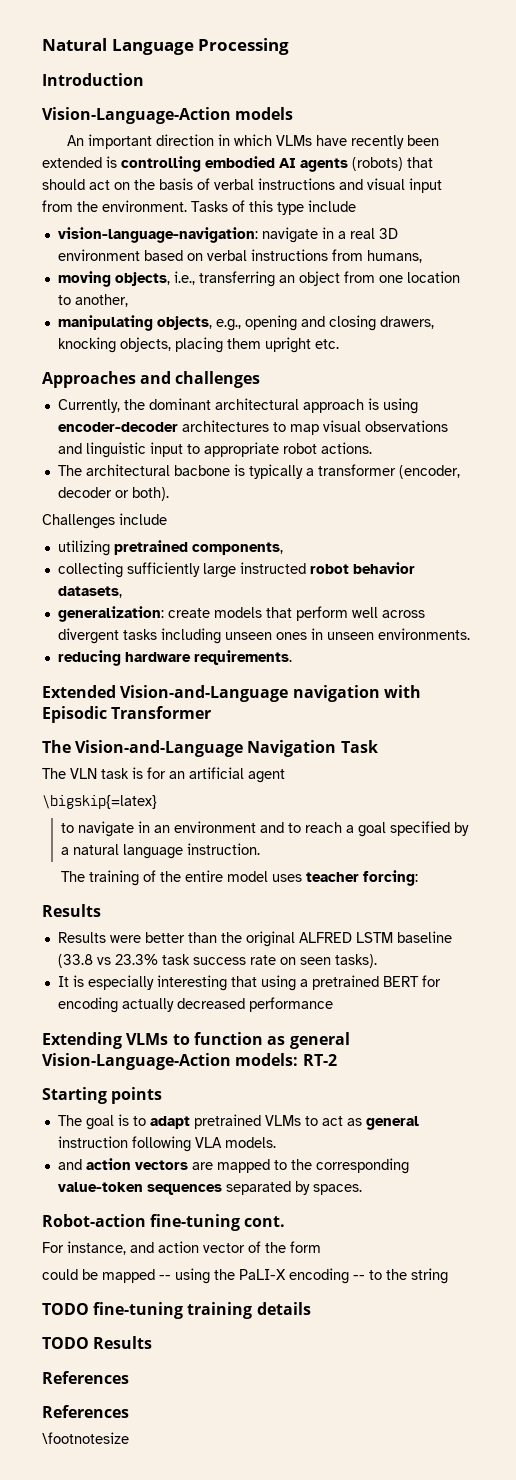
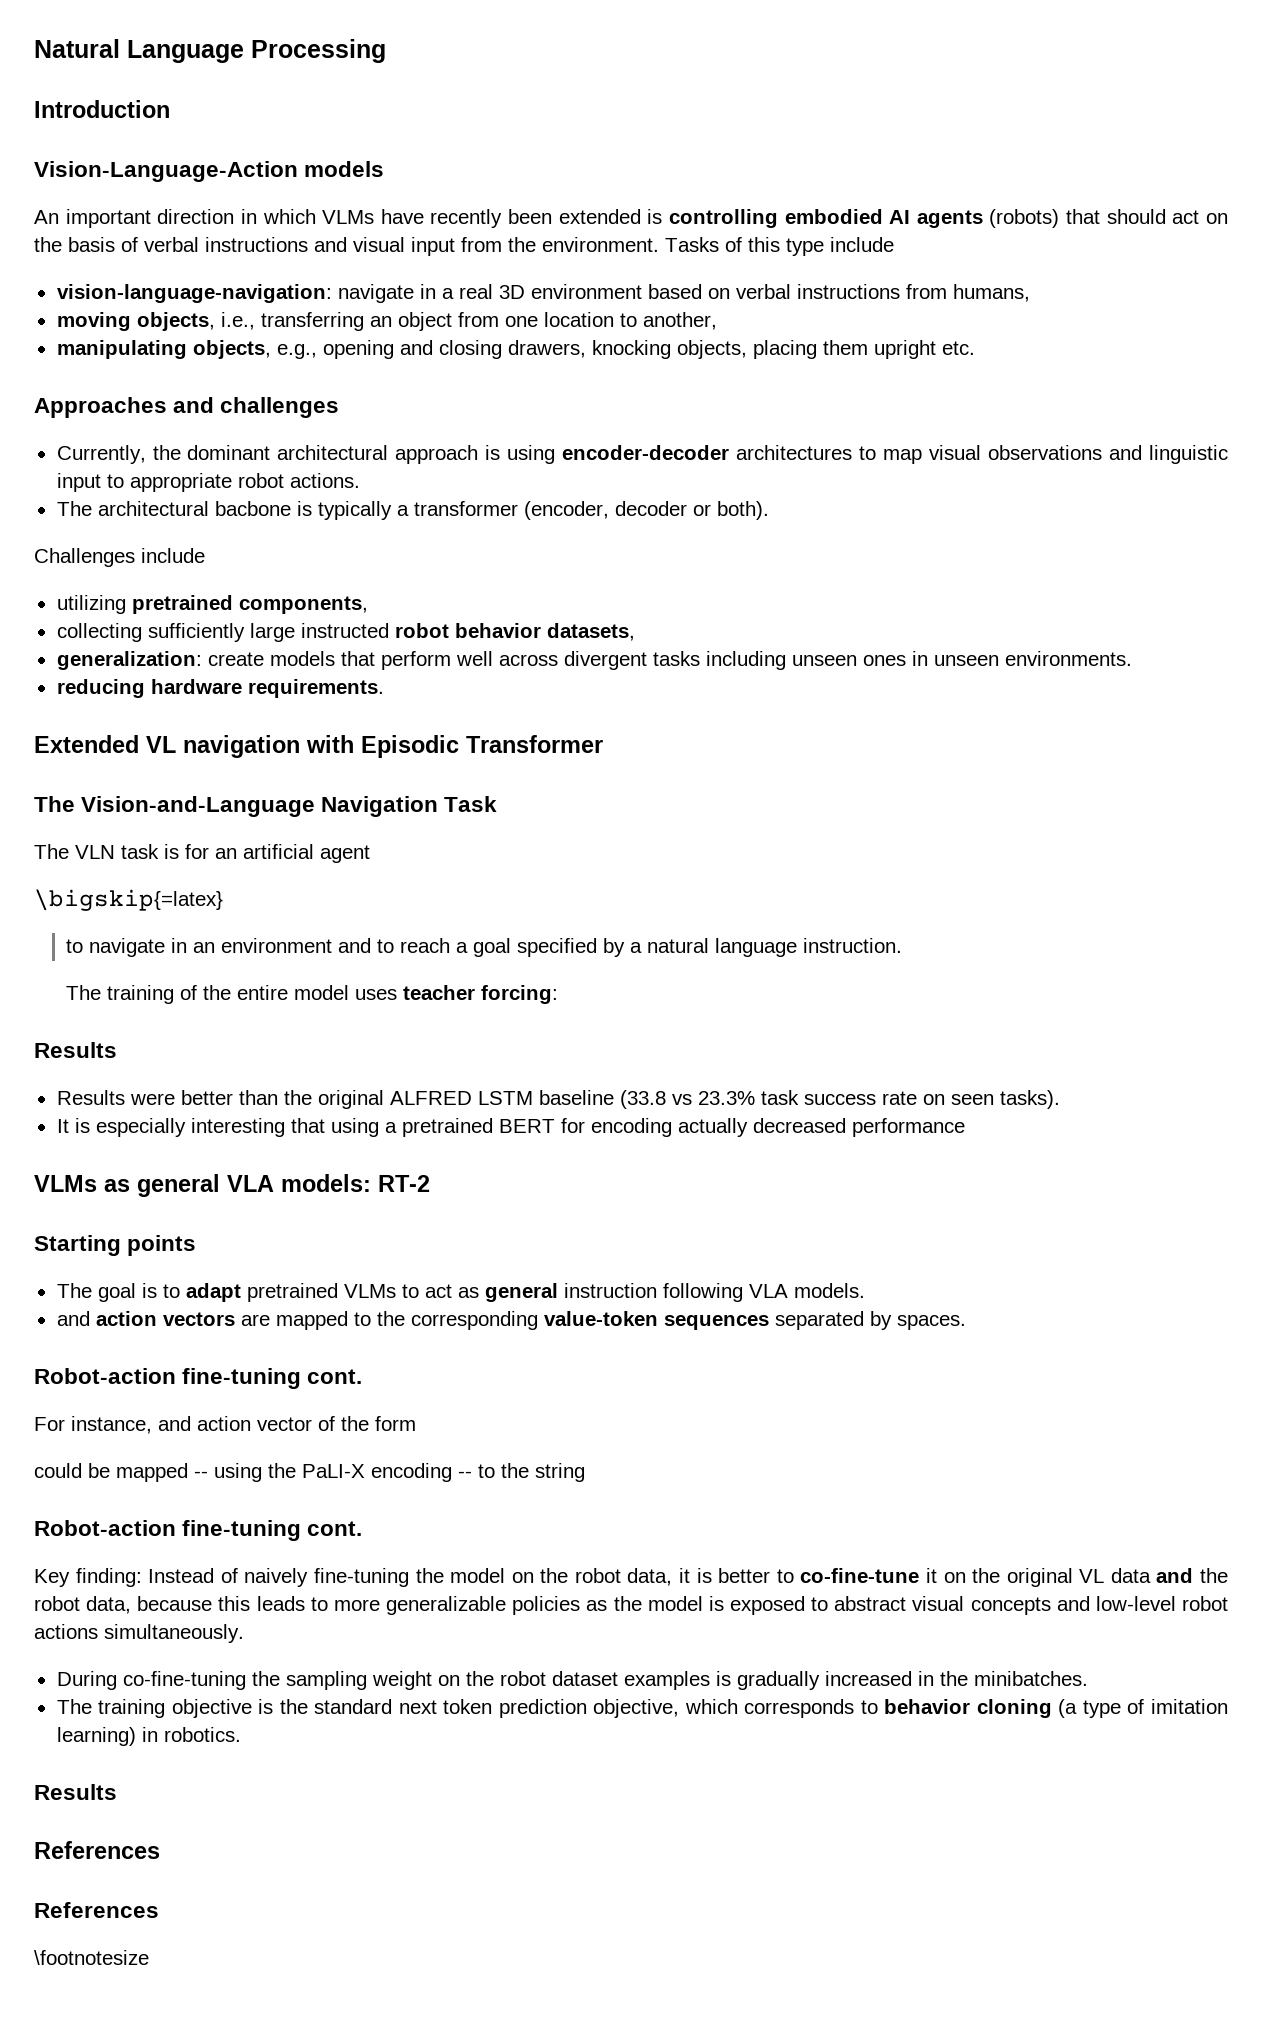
[120,685,289,702] Vision-and-Language -> [146,736,176,753] VL
[42,1032,350,1049] [42,1053,231,1070] Extending VLMs to function as general Vision-Language-Action -> [34,1174,274,1197] VLMs as general VLA
[42,1302,311,1319] [42,1337,89,1349] TODO fine-tuning training details // TODO -> [34,1520,363,1541] [34,1568,1228,1587] [34,1596,1228,1615] [34,1624,244,1643] [56,1671,1088,1690] [56,1699,1228,1718] [56,1727,241,1746] Robot-action fine-tuning cont. // Key finding: Instead of naively fine-tuning the model on the robot data, it is better to co-fine-tune it on the original VL data and the robot data, because this leads to more generalizable policies as the model is exposed to abstract visual concepts and low-level robot actions simultaneously. // During co-fine-tuning the sampling weight on the robot dataset examples is gradually increased in the minibatches. // The training objective is the standard next token prediction objective, which corresponds to behavior cloning (a type of imitation learning) in robotics. //

